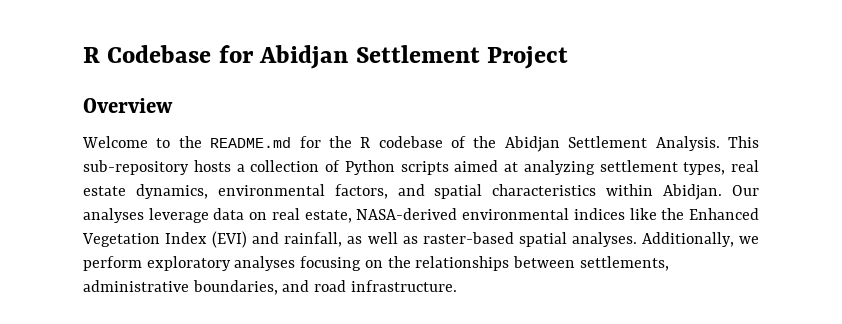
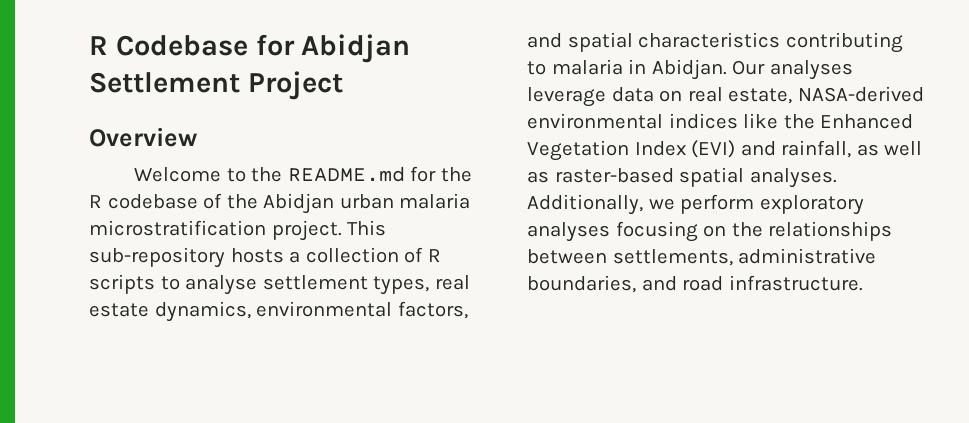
[568,136,720,151] Settlement Analysis. -> [339,193,471,209] [89,220,342,241] urban malaria microstratification project.
[344,160,595,175] Python scripts aimed at analyzing -> [427,249,441,262] [89,274,258,295] R scripts to analyse
[606,184,654,196] within -> [785,32,903,53] [527,59,647,75] contributing to malaria in

